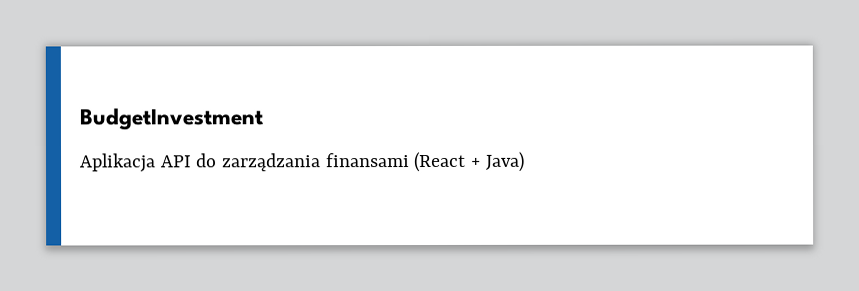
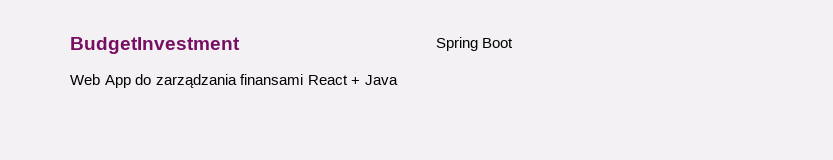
[80,153,192,173] Aplikacja API -> [70,74,131,88] Web App
[414,151,525,173] (React + Java) -> [307,75,398,85] [436,37,514,51] React + Java Spring Boot

